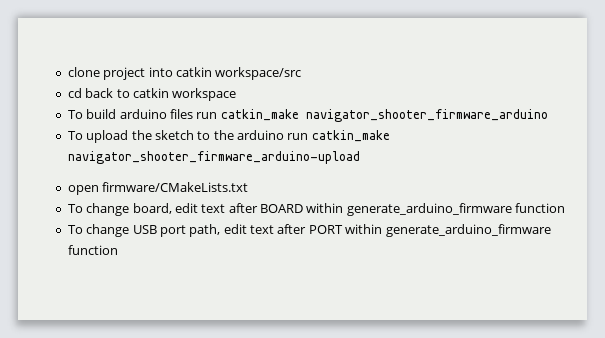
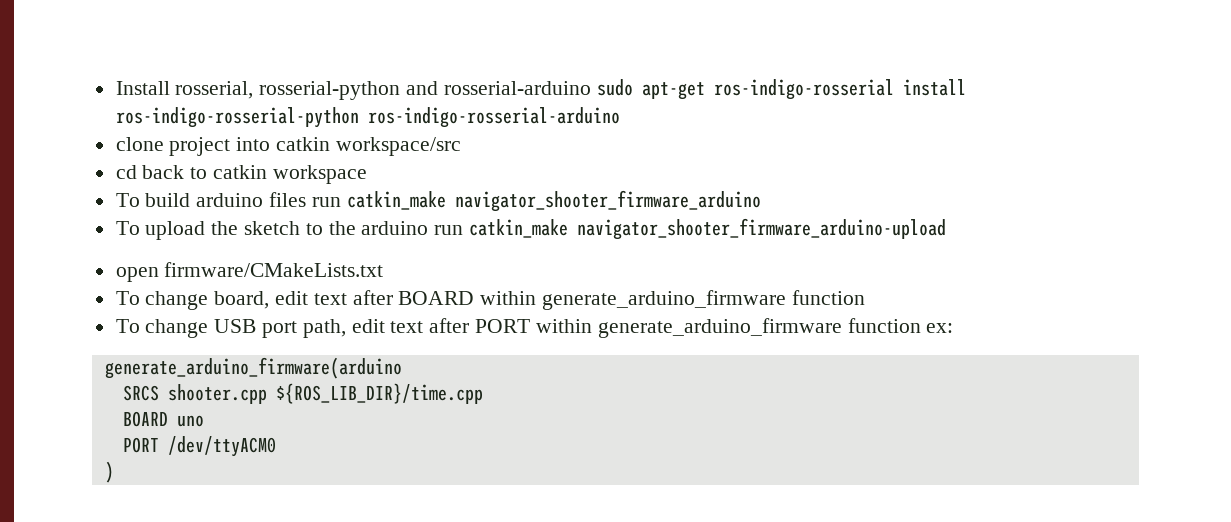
(67, 72) none -> [115,79,966,100] [115,107,620,128] Install rosserial, rosserial-python and rosserial-arduino sudo apt-get ros-indigo-rosserial install ros-indigo-rosserial-python ros-indigo-rosserial-arduino //
(118, 250) none -> [926,323,954,333] [104,357,402,379] [122,383,483,404] [122,411,204,427] [122,436,276,457] [104,461,114,483] ex: // generate_arduino_firmware(arduino // SRCS shooter.cpp ${ROS_LIB_DIR}/time.cpp // BOARD uno // PORT /dev/ttyACM0 // )

